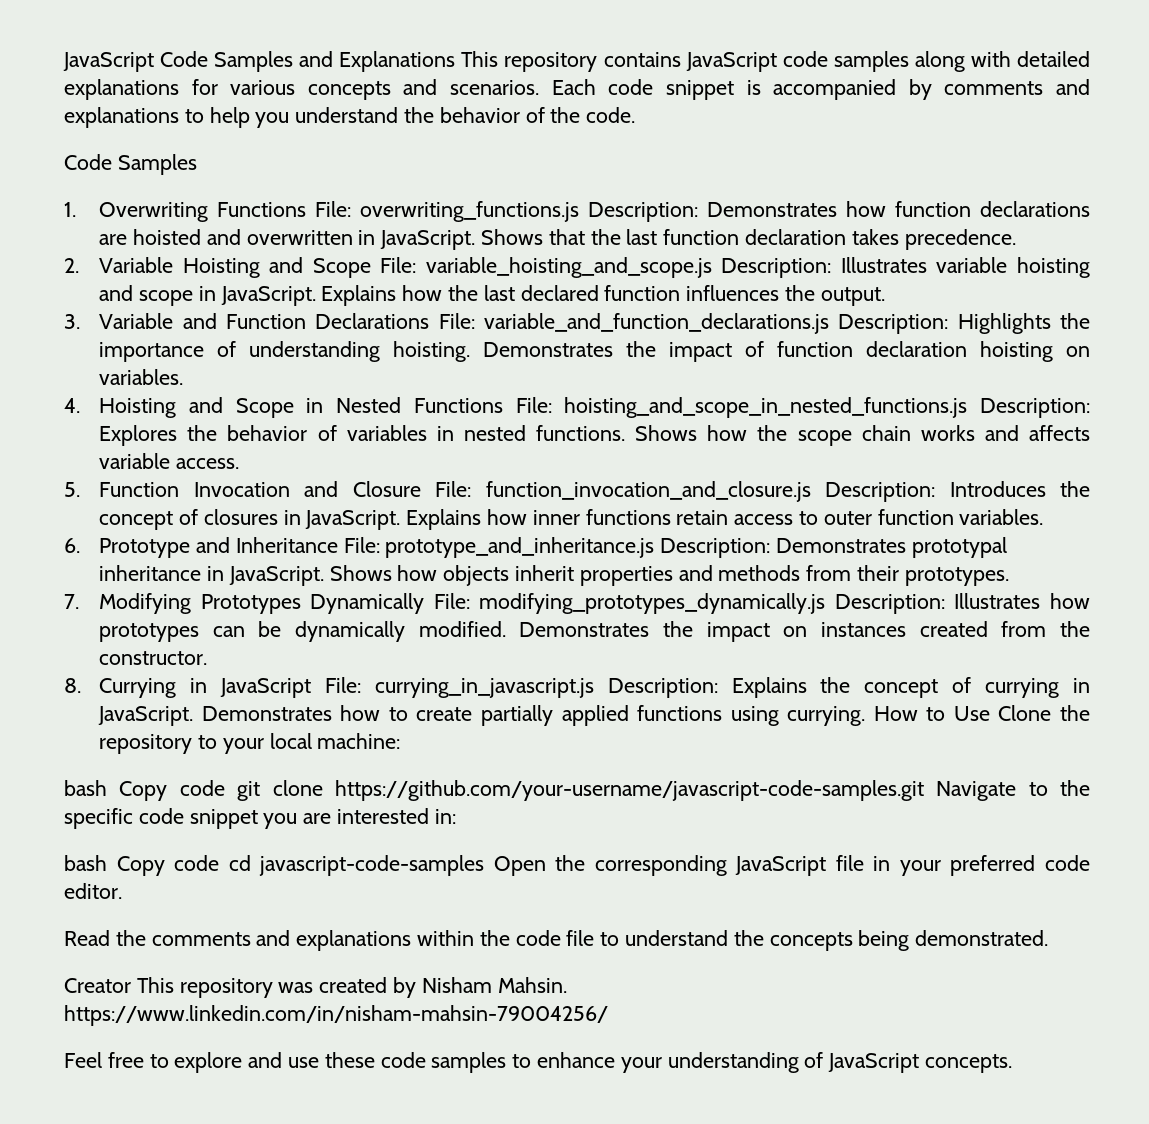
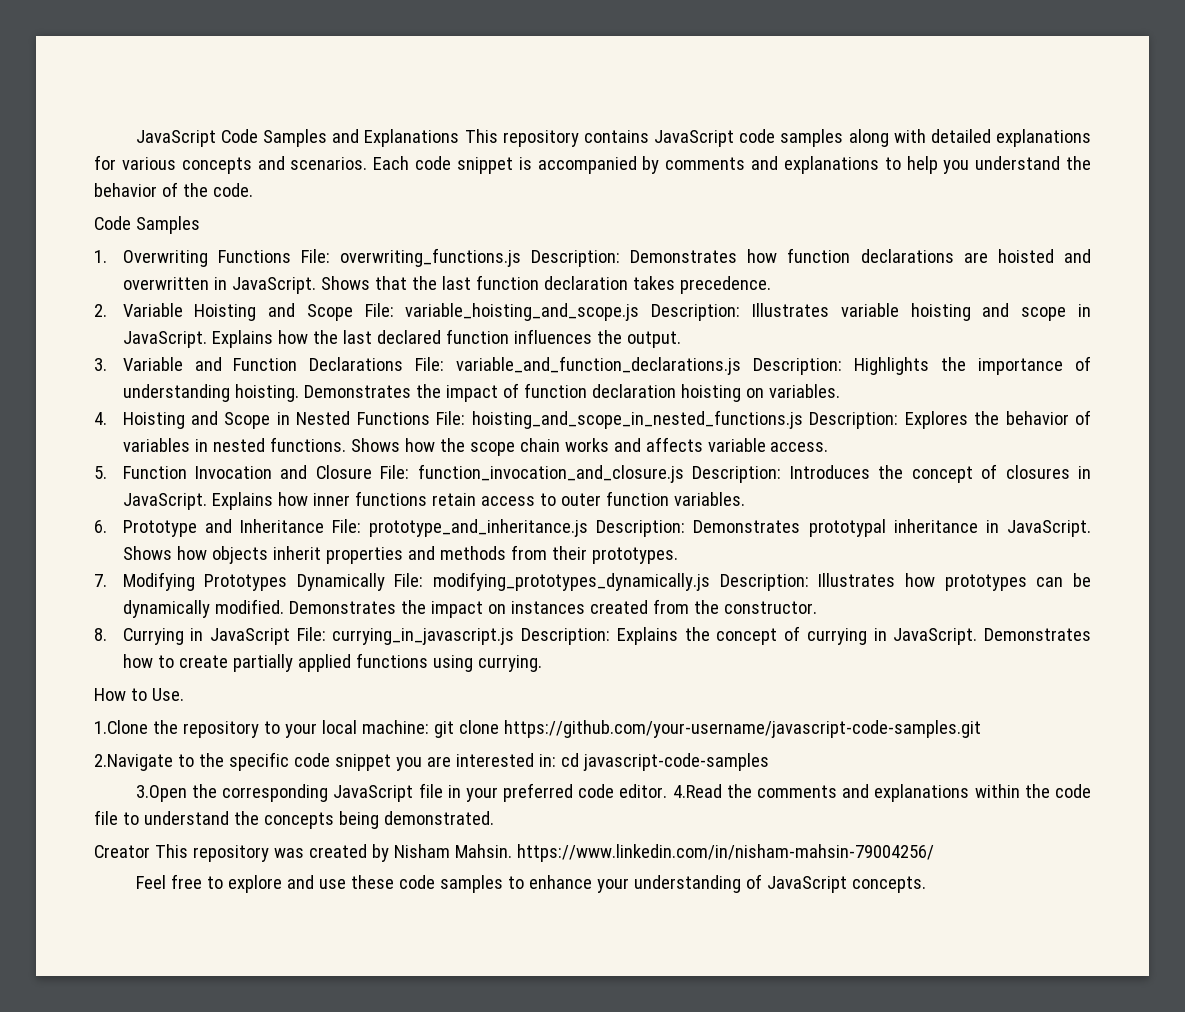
(866, 716) none -> (542, 663) //
[953,705,1052,721] Use Clone -> [151,688,184,701] [94,720,148,734] Use. // 1.Clone
[64,780,225,801] // bash Copy code -> (429, 727) none
[936,781,1017,801] Navigate -> [94,754,173,771] // 2.Navigate
[64,855,220,876] // bash Copy code -> (556, 760) none
[493,856,546,876] Open -> [135,785,187,802] // 3.Open
[64,930,110,946] // Read -> [672,784,722,798] 4.Read

